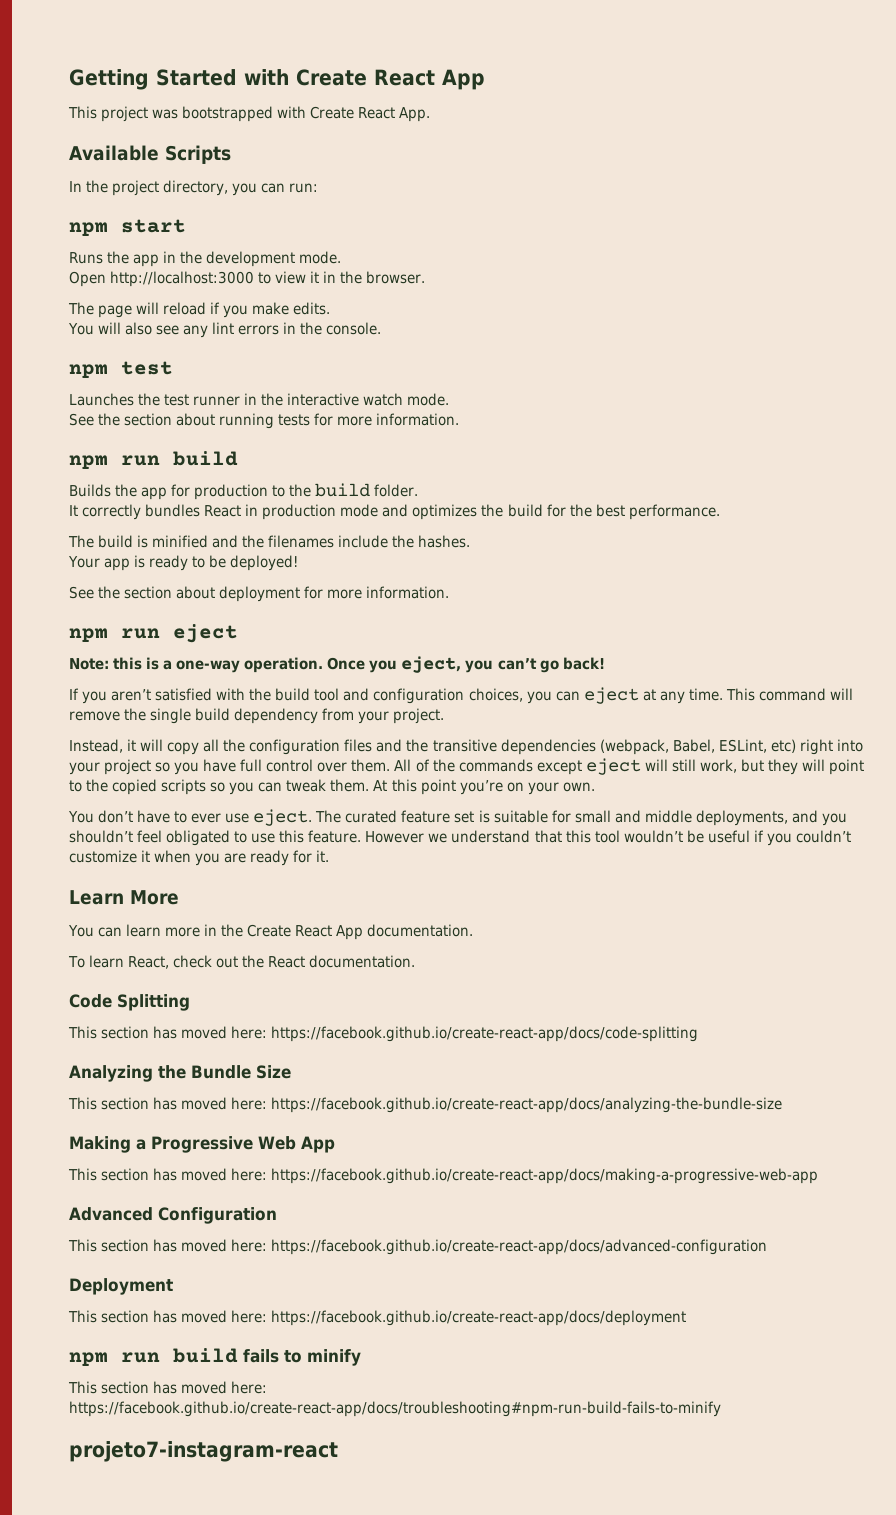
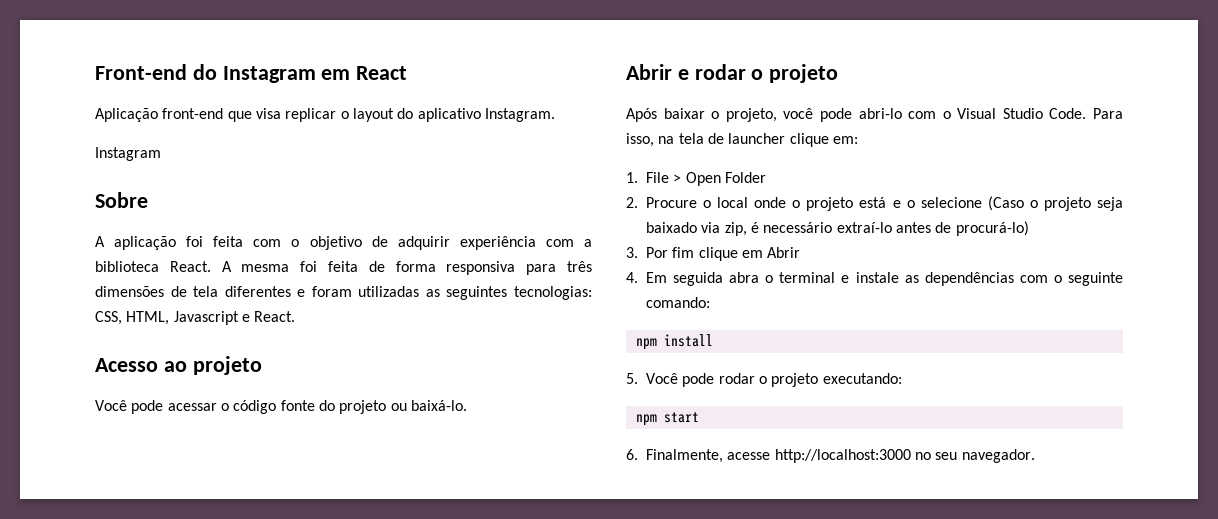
[69,69,485,90] [68,106,431,122] [69,145,231,164] [69,180,319,196] [69,219,186,236] [69,251,342,267] [69,271,426,287] [68,302,331,318] [68,322,382,338] [69,361,173,378] [69,393,450,406] [69,413,460,429] [69,451,238,469] [69,483,419,500] [69,504,720,520] [68,535,471,548] [68,555,299,571] [69,586,450,602] [69,624,238,643] [69,656,605,673] [69,687,853,704] [69,708,445,724] [69,739,863,755] [69,758,865,775] [69,779,595,795] [68,809,847,826] [69,830,851,846] [69,850,330,866] [69,890,179,905] [68,924,474,940] [68,955,416,969] [69,994,190,1011] [68,1026,699,1042] [69,1065,291,1082] [68,1097,783,1113] [69,1136,335,1153] [68,1168,819,1184] [69,1207,277,1224] [68,1239,768,1255] [69,1278,173,1295] [68,1310,687,1326] [69,1348,361,1366] [68,1381,268,1394] [69,1401,721,1417] [69,1441,338,1462] Getting Started with Create React App // This project was bootstrapped with Create React App. // Available Scripts // In the project directory, you can run: // npm start // Runs the app in the development mode. // Open http://localhost:3000 to view it in the browser. // The page will reload if you make edits. // You will also see any lint errors in the console. // npm test // Launches the test runner in the interactive watch mode. // See the section about running tests for more information. // npm run build // Builds the app for production to the build folder. // It correctly bundles React in production mode and optimizes the build for the best performance. // The build is minified and the filenames include the hashes. // Your app is ready to be deployed! // See the section about deployment for more information. // npm run eject // Note: this is a one-way operation. Once you eject, you can’t go back! // If you aren’t satisfied with the build tool and configuration choices, you can eject at any time. This command will remove the single build dependency from your project. // Instead, it will copy all the configuration files and the transitive dependencies (webpack, Babel, ESLint, etc) right into your project so you have full control over them. All of the commands except eject will still work, but they will point to the copied scripts so you can tweak them. At this point you’re on your own. // You don’t have to ever use eject. The curated feature set is suitable for small and middle deployments, and you shouldn’t feel obligated to use this feature. However we understand that this tool wouldn’t be useful if you couldn’t customize it when you are ready for it. // Learn More // You can learn more in the Create React App documentation. // To learn React, check out the React documentation. // Code Splitting // This section has moved here: https://facebook.github.io/create-react-app/docs/code-splitting // Analyzing the Bundle Size // This section has moved here: https://facebook.github.io/create-react-app/docs/analyzing-the-bundle-size // Making a Progressive Web App // This section has moved here: https://facebook.github.io/create-react-app/docs/making-a-progressive-web-app // Advanced Configuration // This section has moved here: https://facebook.github.io/create-react-app/docs/advanced-configuration // Deployment // This section has moved here: https://facebook.github.io/create-react-app/docs/deployment // npm run build fails to minify // This section has moved here: https://facebook.github.io/create-react-app/docs/troubleshooting#npm-run-build-fails-to-minify // projeto7-instagram-react -> [95,64,408,83] [95,108,555,122] [95,147,161,161] [95,192,148,208] [95,236,593,250] [95,261,592,275] [95,286,592,300] [95,311,296,325] [95,356,262,375] [95,400,467,414] [626,64,839,83] [626,108,1123,122] [626,133,858,147] [626,172,766,186] [626,196,1124,211] [646,221,1029,236] [626,247,801,261] [626,272,1123,286] [646,297,710,308] [635,334,713,350] [626,373,902,387] [635,412,699,426] [626,449,1035,463] Front-end do Instagram em React // Aplicação front-end que visa replicar o layout do aplicativo Instagram. // Instagram // Sobre // A aplicação foi feita com o objetivo de adquirir experiência com a biblioteca React. A mesma foi feita de forma responsiva para três dimensões de tela diferentes e foram utilizadas as seguintes tecnologias: CSS, HTML, Javascript e React. // Acesso ao projeto // Você pode acessar o código fonte do projeto ou baixá-lo. // Abrir e rodar o projeto // Após baixar o projeto, você pode abri-lo com o Visual Studio Code. Para isso, na tela de launcher clique em: // 1. File > Open Folder // 2. Procure o local onde o projeto está e o selecione (Caso o projeto seja baixado via zip, é necessário extraí-lo antes de procurá-lo) // 3. Por fim clique em Abrir // 4. Em seguida abra o terminal e instale as dependências com o seguinte comando: // npm install // 5. Você pode rodar o projeto executando: // npm start // 6. Finalmente, acesse http://localhost:3000 no seu navegador.

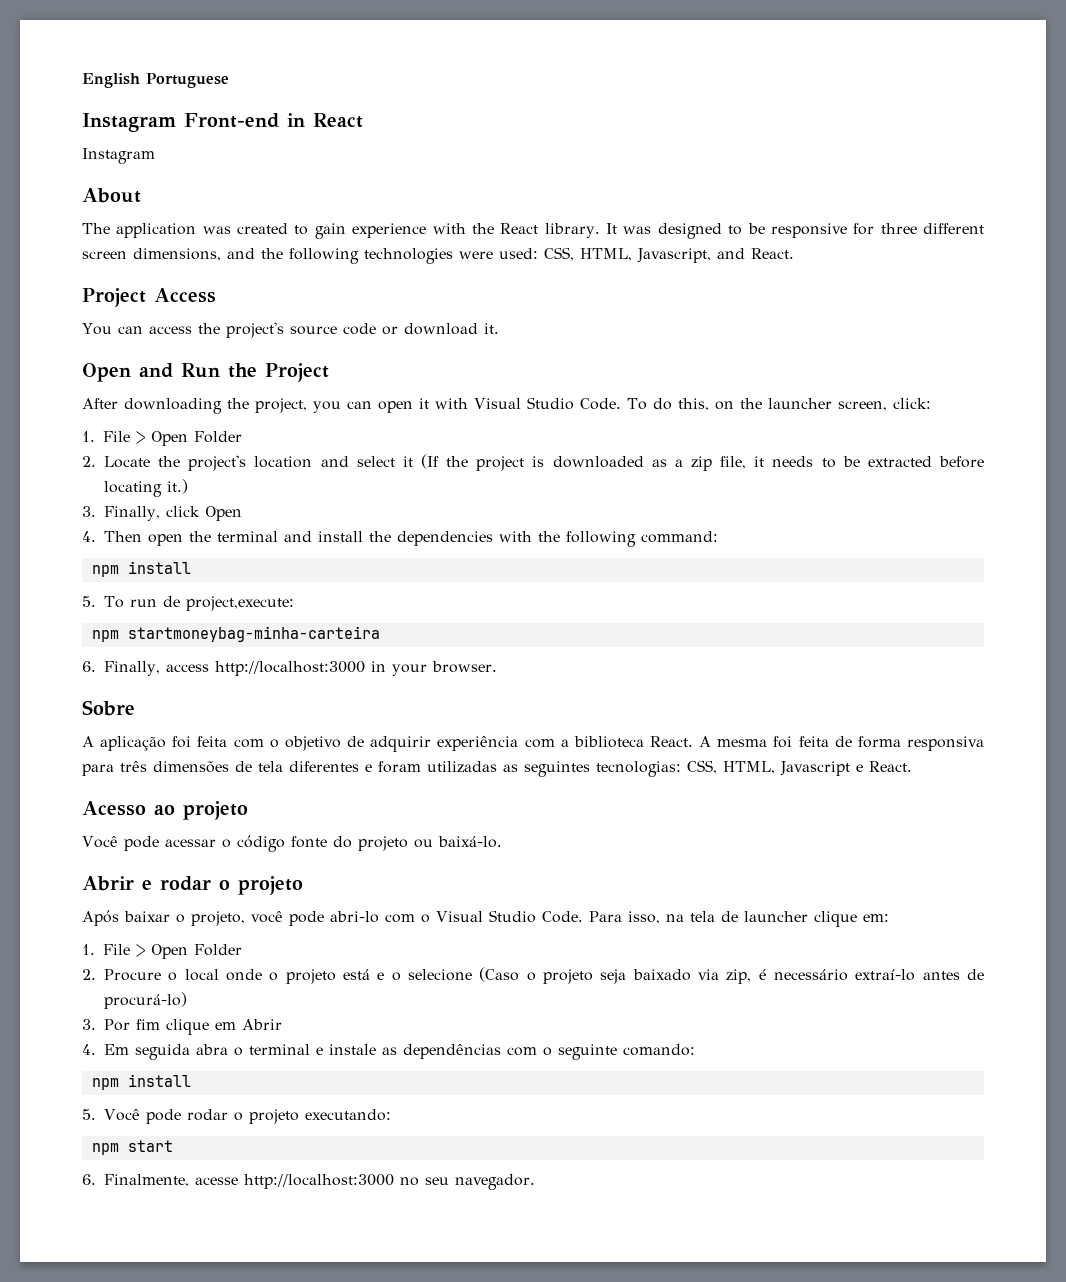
[95,64,408,83] [95,108,555,122] [95,147,161,161] Front-end do Instagram em React // Aplicação front-end que visa replicar o layout do aplicativo Instagram. // Instagram -> [82,73,229,88] [82,113,363,132] [82,148,155,164] [82,188,141,203] [82,223,984,239] [82,247,794,264] [82,288,216,307] [82,322,499,338] [82,363,329,382] [82,397,931,414] [82,431,242,446] [82,454,984,471] [104,479,188,497] [82,506,242,521] [82,531,718,547] [91,561,191,577] [82,596,294,611] [91,626,380,642] [82,661,497,676] English Portuguese // Instagram Front-end in React // Instagram // About // The application was created to gain experience with the React library. It was designed to be responsive for three different screen dimensions, and the following technologies were used: CSS, HTML, Javascript, and React. // Project Access // You can access the project's source code or download it. // Open and Run the Project // After downloading the project, you can open it with Visual Studio Code. To do this, on the launcher screen, click: // 1. File > Open Folder // 2. Locate the project's location and select it (If the project is downloaded as a zip file, it needs to be extracted before locating it.) // 3. Finally, click Open // 4. Then open the terminal and install the dependencies with the following command: // npm install // 5. To run de project,execute: // npm startmoneybag-minha-carteira // 6. Finally, access http://localhost:3000 in your browser.

